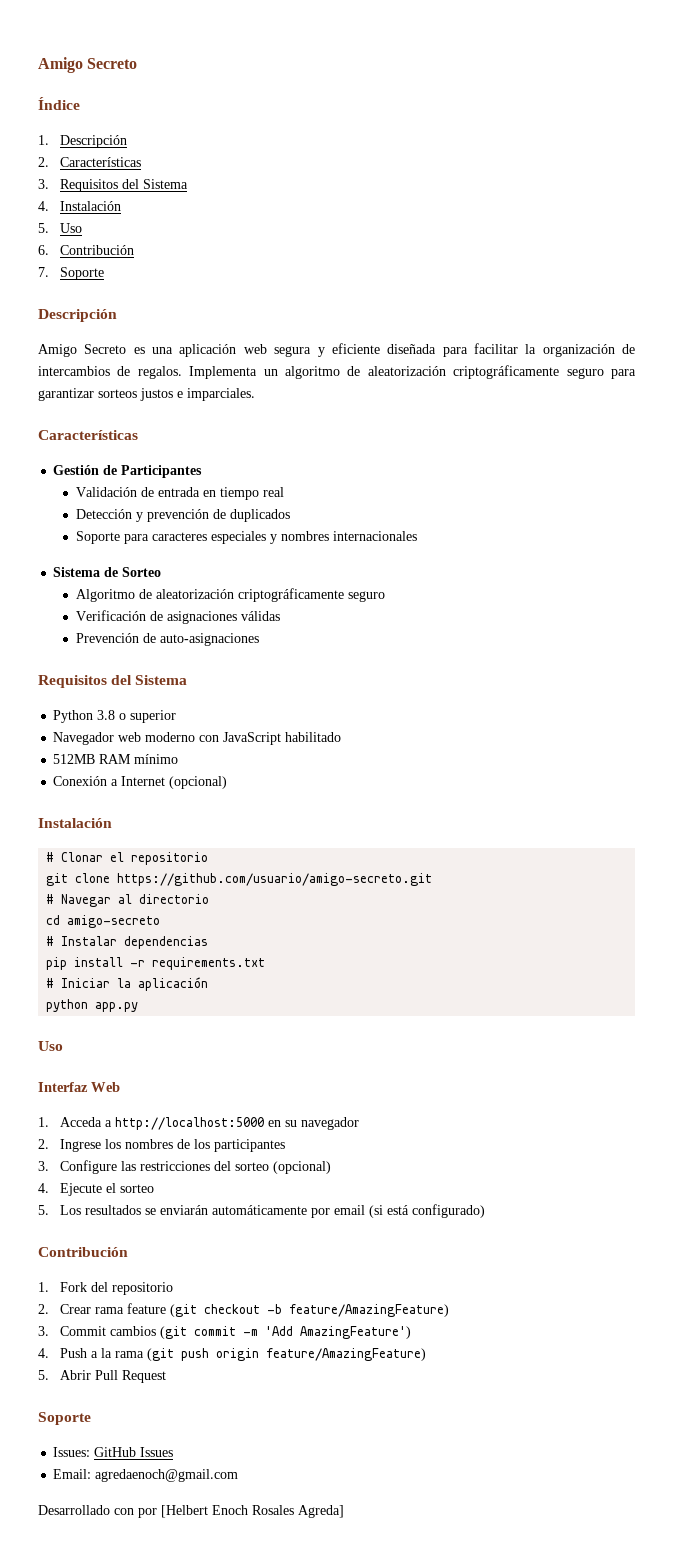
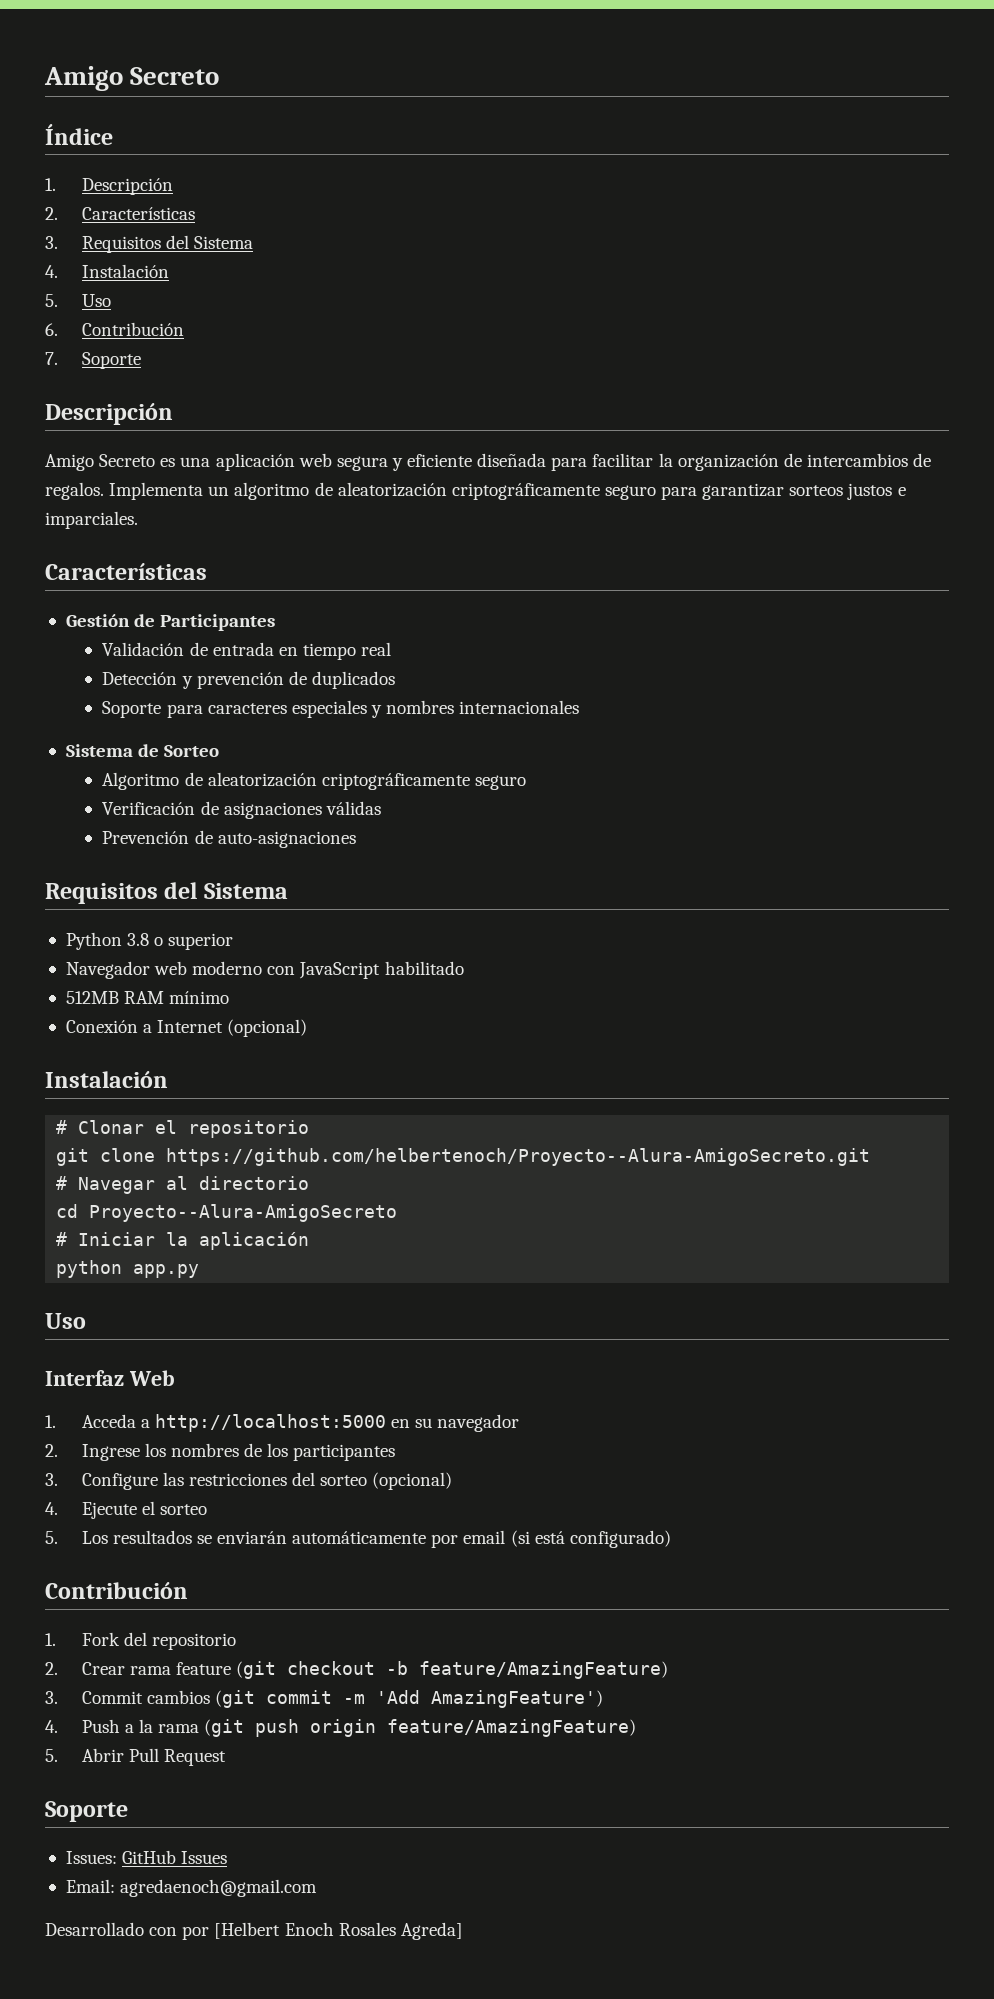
[117,873,433,886] https://github.com/usuario/amigo-secreto.git -> [166,1148,871,1166] https://github.com/helbertenoch/Proyecto--Alura-AmigoSecreto.git
[67,915,161,928] [46,936,209,949] [46,957,266,970] amigo-secreto // # Instalar dependencias // pip install -r requirements.txt -> [89,1204,398,1222] Proyecto--Alura-AmigoSecreto

